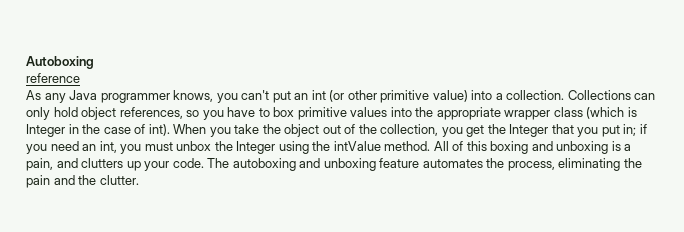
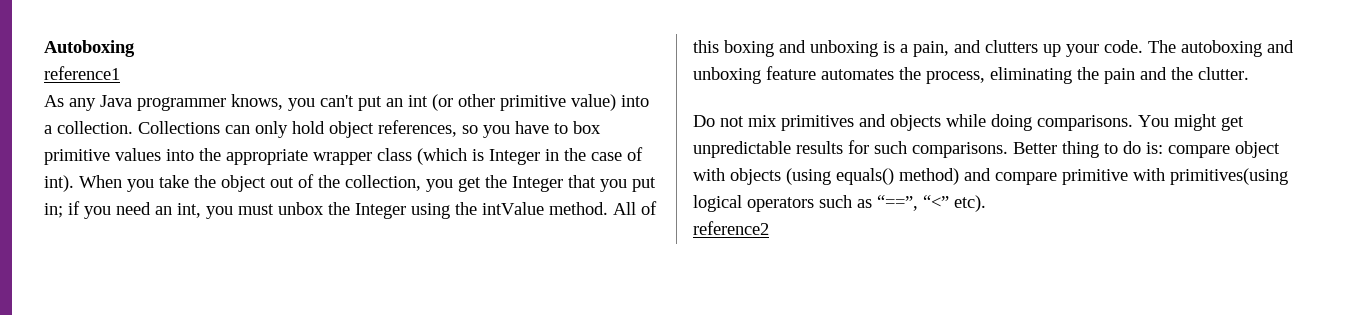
[26,73,80,83] reference -> [44,66,120,80] reference1
(139, 180) none -> [693,114,1244,131] [693,140,1280,158] [693,168,1288,185] [693,195,986,212] [693,221,769,235] // Do not mix primitives and objects while doing comparisons. You might get unpredictable results for such comparisons. Better thing to do is: compare object with objects (using equals() method) and compare primitive with primitives(using logical operators such as “==”, “<” etc). // reference2

